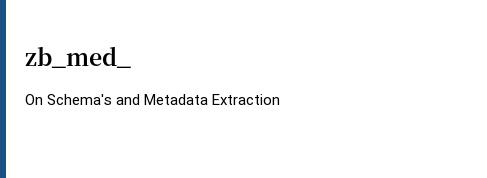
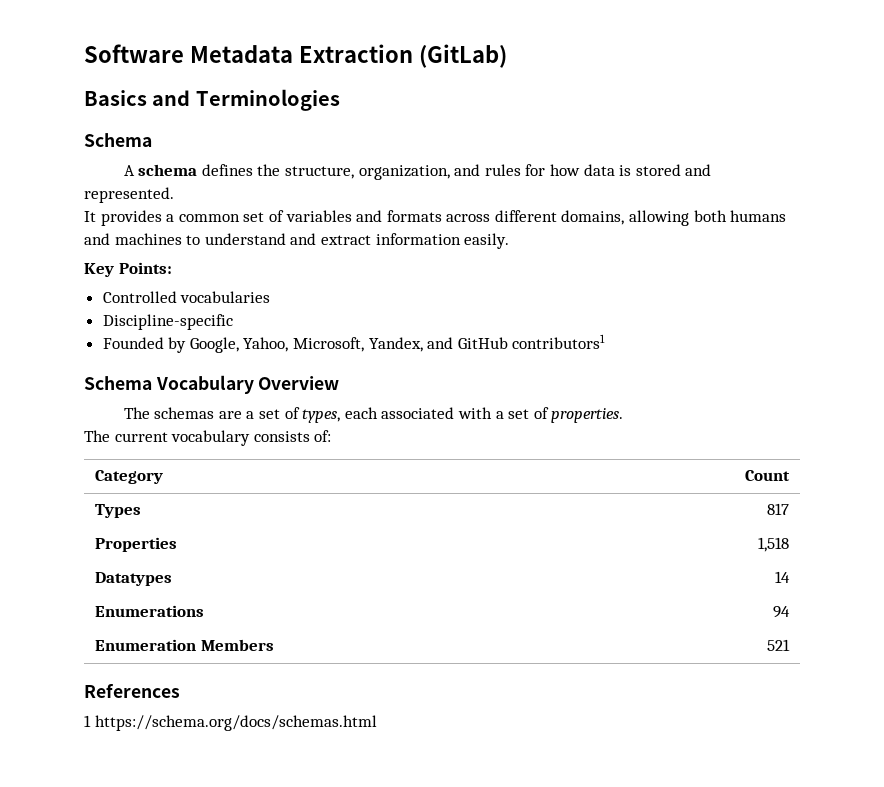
[25,46,131,68] [25,94,281,105] zb_med_ // On Schema's and Metadata Extraction -> [84,44,507,68] [84,89,340,111] [84,133,152,147] [123,164,712,180] [84,187,174,203] [84,210,787,226] [84,233,510,249] [84,262,172,277] [102,291,271,303] [102,314,233,330] [102,334,606,353] [84,375,340,394] [123,407,624,423] [84,430,332,446] [94,470,163,484] [745,470,791,481] [94,504,141,518] [767,503,790,515] [94,537,177,552] [758,537,790,552] [94,572,172,586] [775,571,791,583] [94,605,204,617] [773,606,791,618] [94,639,274,651] [767,639,791,651] [84,683,180,698] [84,715,377,731] Software Metadata Extraction (GitLab) // Basics and Terminologies // Schema // A schema defines the structure, organization, and rules for how data is stored and represented. // It provides a common set of variables and formats across different domains, allowing both humans and machines to understand and extract information easily. // Key Points: // Controlled vocabularies // Discipline-specific // Founded by Google, Yahoo, Microsoft, Yandex, and GitHub contributors1 // Schema Vocabulary Overview // The schemas are a set of types, each associated with a set of properties. // The current vocabulary consists of: // Category | Count // Types | 817 // Properties | 1,518 // Datatypes | 14 // Enumerations | 94 // Enumeration Members | 521 // References // 1 https://schema.org/docs/schemas.html

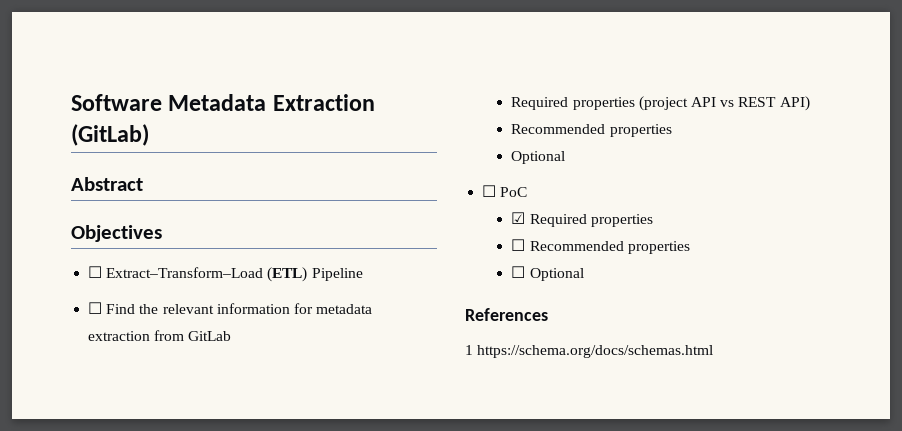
[84,89,340,111] [84,133,152,147] [123,164,712,180] [84,187,174,203] [84,210,787,226] [84,233,510,249] [84,262,172,277] [102,291,271,303] [102,314,233,330] [102,334,606,353] [84,375,340,394] [123,407,624,423] [84,430,332,446] [94,470,163,484] [745,470,791,481] [94,504,141,518] [767,503,790,515] [94,537,177,552] [758,537,790,552] [94,572,172,586] [775,571,791,583] [94,605,204,617] [773,606,791,618] [94,639,274,651] [767,639,791,651] Basics and Terminologies // Schema // A schema defines the structure, organization, and rules for how data is stored and represented. // It provides a common set of variables and formats across different domains, allowing both humans and machines to understand and extract information easily. // Key Points: // Controlled vocabularies // Discipline-specific // Founded by Google, Yahoo, Microsoft, Yandex, and GitHub contributors1 // Schema Vocabulary Overview // The schemas are a set of types, each associated with a set of properties. // The current vocabulary consists of: // Category | Count // Types | 817 // Properties | 1,518 // Datatypes | 14 // Enumerations | 94 // Enumeration Members | 521 -> [71,177,143,191] [71,225,162,242] [88,266,363,282] [88,302,373,314] [88,330,232,341] [511,96,810,111] [511,124,672,137] [511,151,566,164] [482,185,528,197] [511,212,653,227] [511,239,690,254] [511,266,584,281] Abstract // Objectives // ☐ Extract–Transform–Load (ETL) Pipeline // ☐ Find the relevant information for metadata extraction from GitLab // Required properties (project API vs REST API) // Recommended properties // Optional // ☐ PoC // ☑ Required properties // ☐ Recommended properties // ☐ Optional

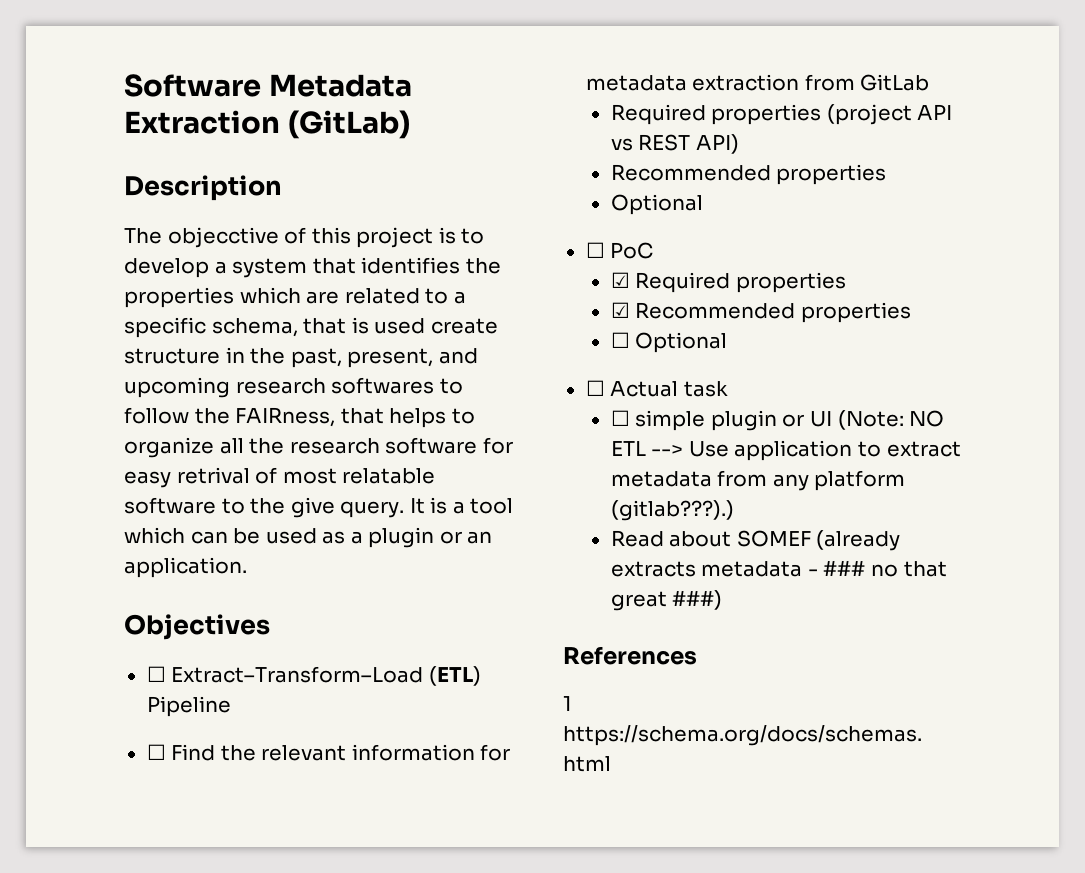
[71,177,143,191] Abstract -> [124,175,282,201] [124,227,485,248] [124,257,501,278] [124,287,466,308] [124,317,498,338] [124,347,478,368] [124,377,463,398] [124,407,475,428] [124,437,513,458] [124,467,436,488] [124,497,514,518] [124,527,493,548] [124,557,247,578] Description // The objecctive of this project is to develop a system that identifies the properties which are related to a specific schema, that is used create structure in the past, present, and upcoming research softwares to follow the FAIRness, that helps to organize all the research software for easy retrival of most relatable software to the give query. It is a tool which can be used as a plugin or an application.
[511,239,526,251] ☐ -> [610,302,630,318] ☑
(584, 274) none -> [585,380,728,397] [610,410,945,431] [610,440,961,461] [610,470,906,491] [610,500,734,521] [610,530,901,551] [610,561,947,577] [610,590,723,611] // ☐ Actual task // ☐ simple plugin or UI (Note: NO ETL --> Use application to extract metadata from any platform (gitlab???).) // Read about SOMEF (already extracts metadata - ### no that great ###)

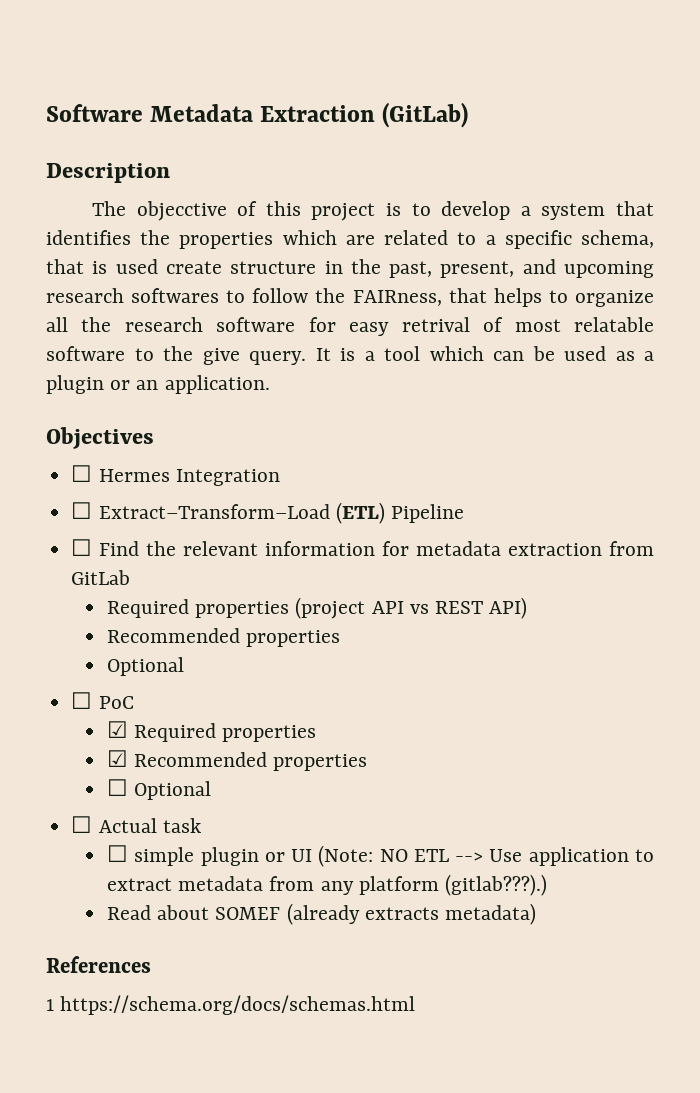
(270, 627) none -> [71,465,280,486] // ☐ Hermes Integration
[701,561,947,577] [610,590,723,611] metadata - ### no that great ###) -> [445,903,537,925] metadata)

